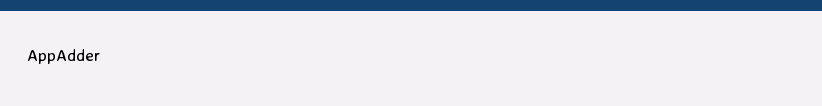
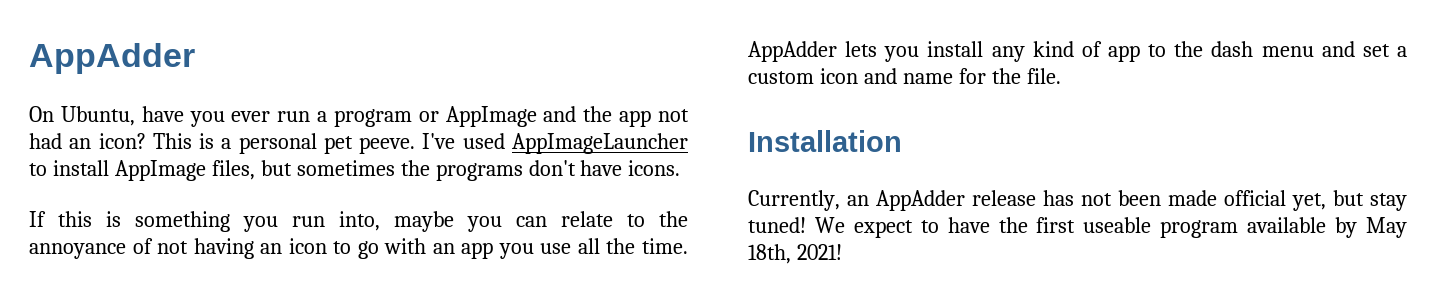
[27,49,100,64] AppAdder -> [29,43,195,74] [29,106,689,127] [29,133,688,154] [29,160,681,181] [29,211,688,232] [29,238,689,259] [748,41,1407,62] [748,68,1061,84] [748,130,902,152] [748,190,1407,211] [748,217,1407,238] [748,244,842,264] AppAdder // On Ubuntu, have you ever run a program or AppImage and the app not had an icon? This is a personal pet peeve. I've used AppImageLauncher to install AppImage files, but sometimes the programs don't have icons. // If this is something you run into, maybe you can relate to the annoyance of not having an icon to go with an app you use all the time. AppAdder lets you install any kind of app to the dash menu and set a custom icon and name for the file. // Installation // Currently, an AppAdder release has not been made official yet, but stay tuned! We expect to have the first useable program available by May 18th, 2021!

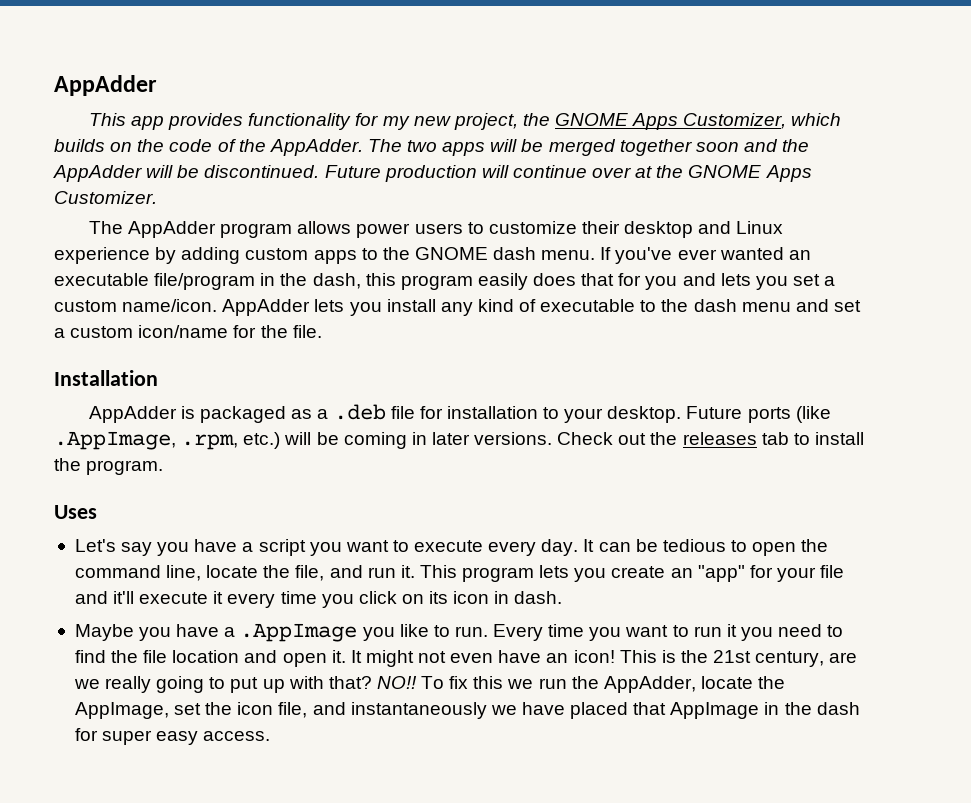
[29,106,689,127] [29,133,688,154] [29,160,681,181] [29,211,688,232] [29,238,689,259] On Ubuntu, have you ever run a program or AppImage and the app not had an icon? This is a personal pet peeve. I've used AppImageLauncher to install AppImage files, but sometimes the programs don't have icons. // If this is something you run into, maybe you can relate to the annoyance of not having an icon to go with an app you use all the time. -> [88,113,842,130] [54,139,810,156] [53,165,812,182] [54,191,157,204] [88,221,784,238] [54,247,811,264] [54,273,836,290] [54,299,218,312] This app provides functionality for my new project, the GNOME Apps Customizer, which builds on the code of the AppAdder. The two apps will be merged together soon and the AppAdder will be discontinued. Future production will continue over at the GNOME Apps Customizer. // The AppAdder program allows power users to customize their desktop and Linux experience by adding custom apps to the GNOME dash menu. If you've ever wanted an executable file/program in the dash, this program easily does that for you and lets you set a custom name/icon.
[1108,45,1140,62] app -> [540,299,636,312] executable
[819,68,953,84] icon and name -> [138,325,229,338] icon/name
[748,190,1407,211] [748,217,1407,238] [748,244,842,264] Currently, an AppAdder release has not been made official yet, but stay tuned! We expect to have the first useable program available by May 18th, 2021! -> [88,404,831,423] [54,431,864,450] [54,458,164,475] [54,505,97,519] [74,539,829,556] [74,565,845,582] [74,591,563,608] [74,623,844,642] [74,650,858,667] [73,676,786,693] [74,702,860,719] [74,728,271,745] AppAdder is packaged as a .deb file for installation to your desktop. Future ports (like .AppImage, .rpm, etc.) will be coming in later versions. Check out the releases tab to install the program. // Uses // Let's say you have a script you want to execute every day. It can be tedious to open the command line, locate the file, and run it. This program lets you create an "app" for your file and it'll execute it every time you click on its icon in dash. // Maybe you have a .AppImage you like to run. Every time you want to run it you need to find the file location and open it. It might not even have an icon! This is the 21st century, are we really going to put up with that? NO!! To fix this we run the AppAdder, locate the AppImage, set the icon file, and instantaneously we have placed that AppImage in the dash for super easy access.

